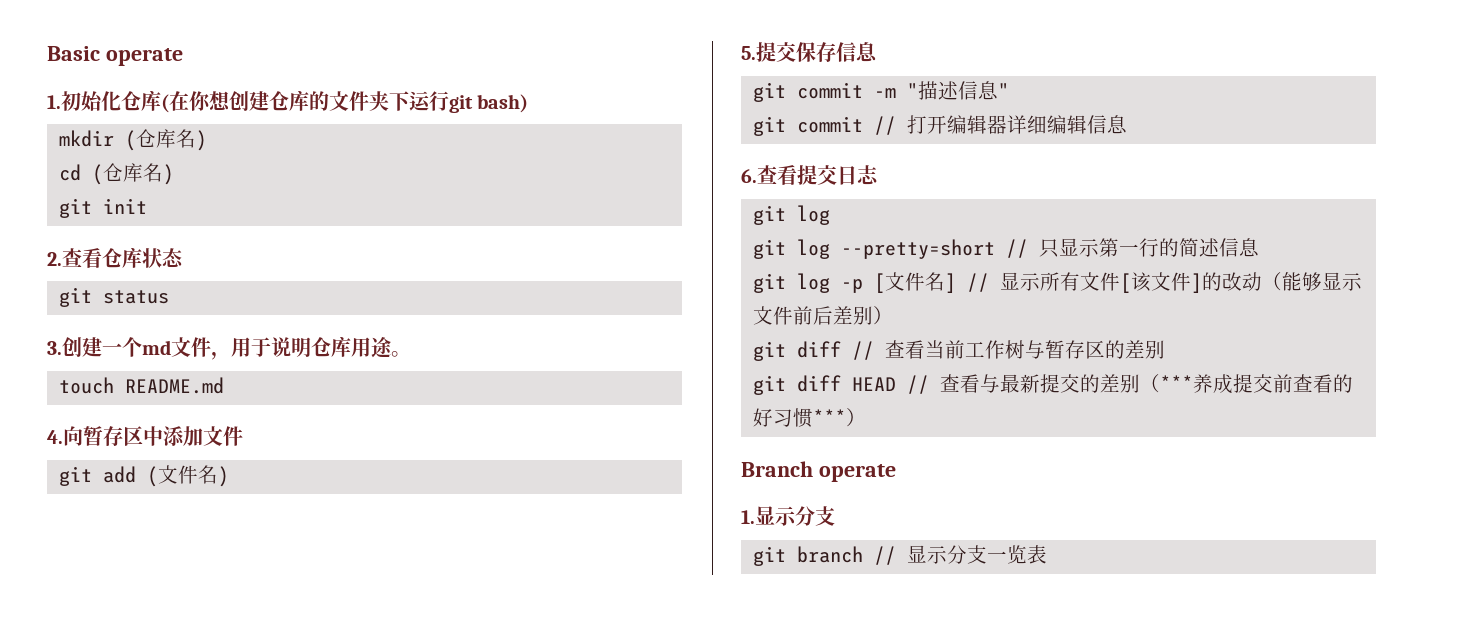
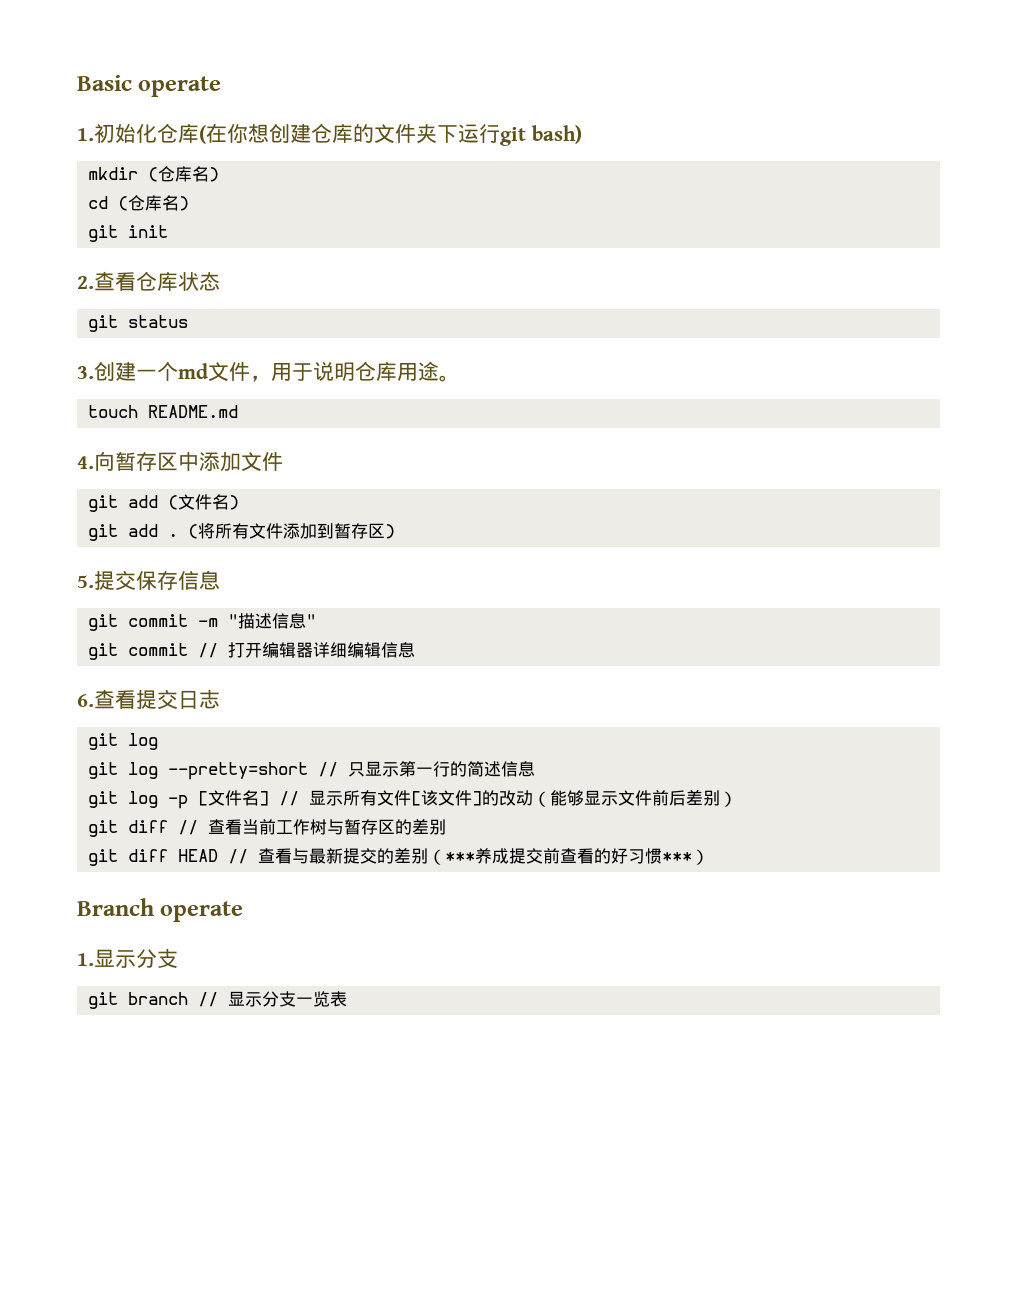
(229, 476) none -> [88,523,396,541] // git add . (将所有文件添加到暂存区)

